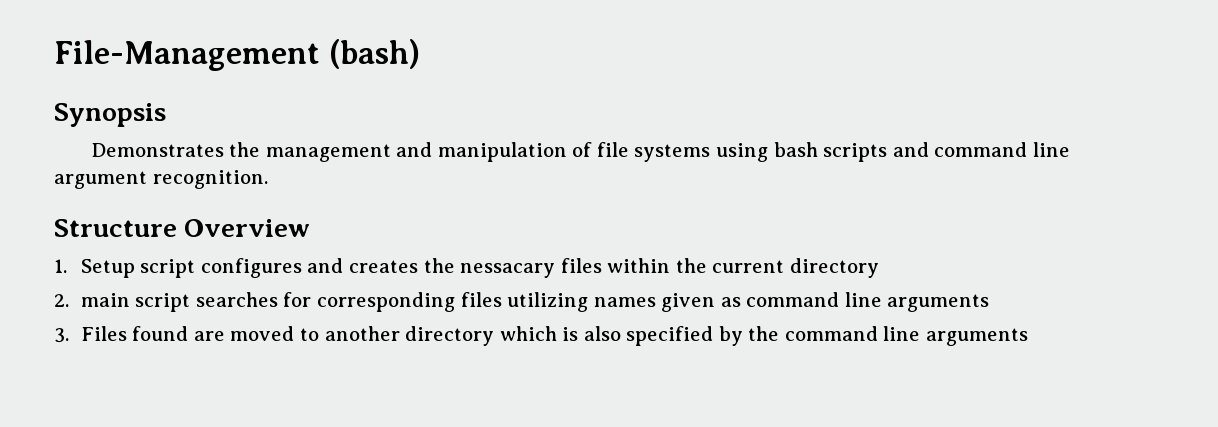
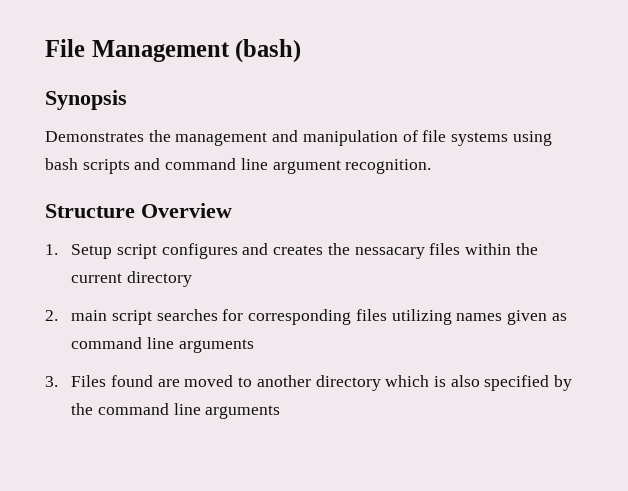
[54,40,320,71] File-Management -> [45,39,230,62] File Management

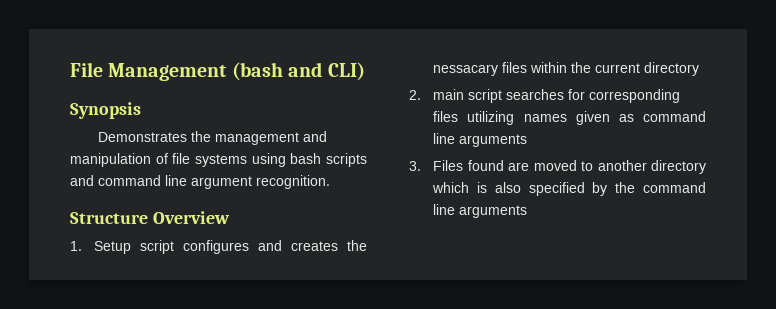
[235,39,302,63] (bash) -> [231,62,365,81] (bash and CLI)

